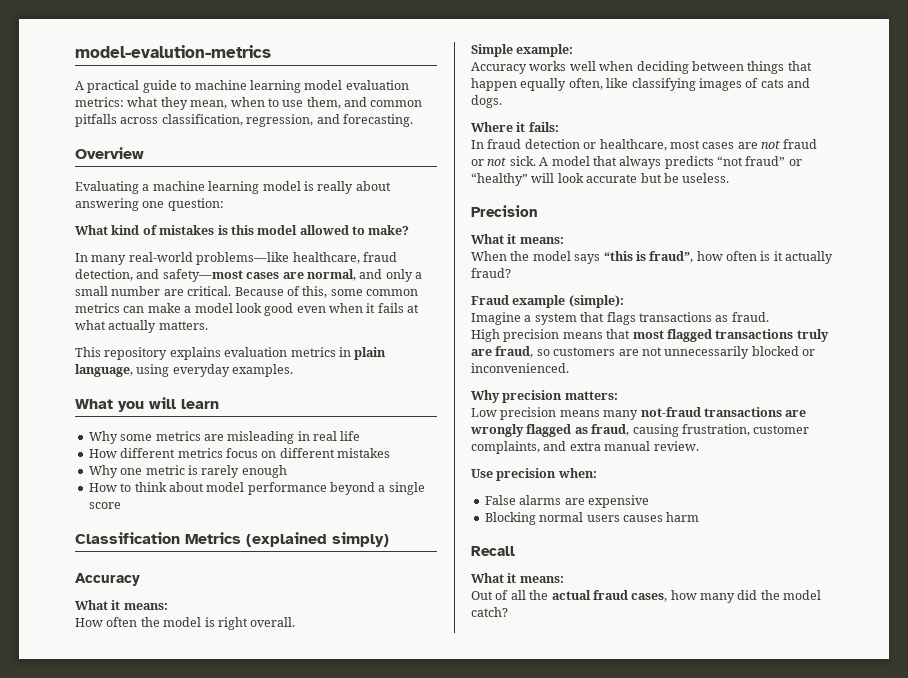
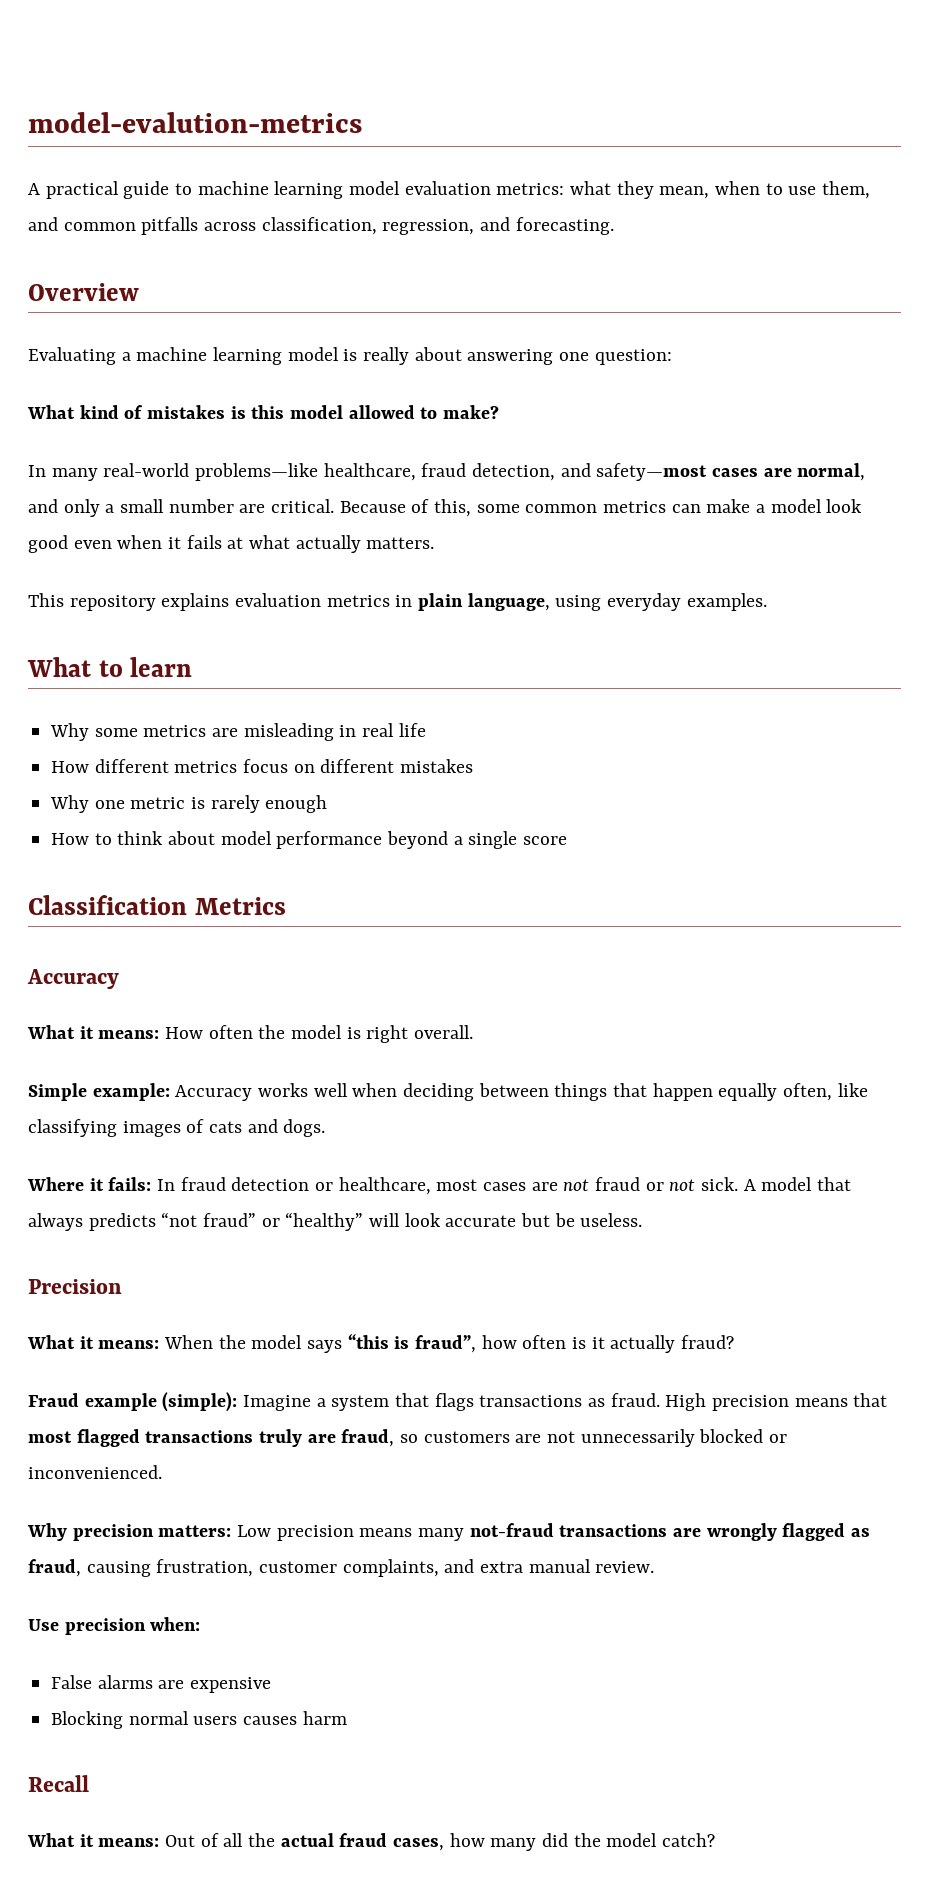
[118,397,176,412] you will -> [98,660,123,677] to
[246,532,389,547] (explained simply) -> (286, 906) none
(168, 606) // -> (160, 1034) none
(574, 50) // -> (170, 1092) none
(559, 127) // -> (152, 1184) none
(564, 240) // -> (160, 1344) none
(624, 301) // -> (238, 1402) none
(769, 317) // -> (660, 1400) none
(618, 395) // -> (232, 1531) none
(564, 579) // -> (160, 1842) none

